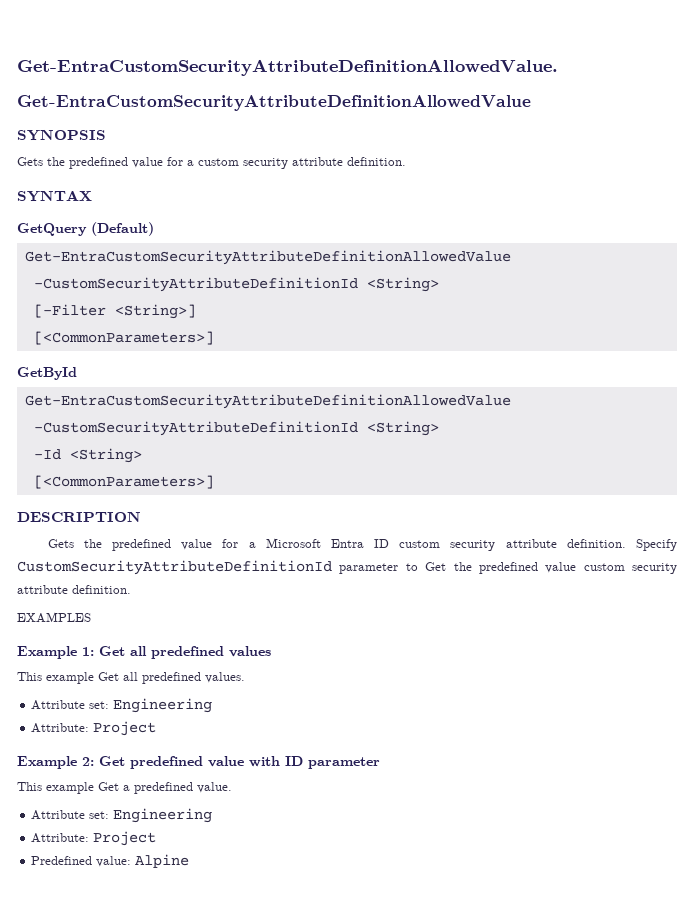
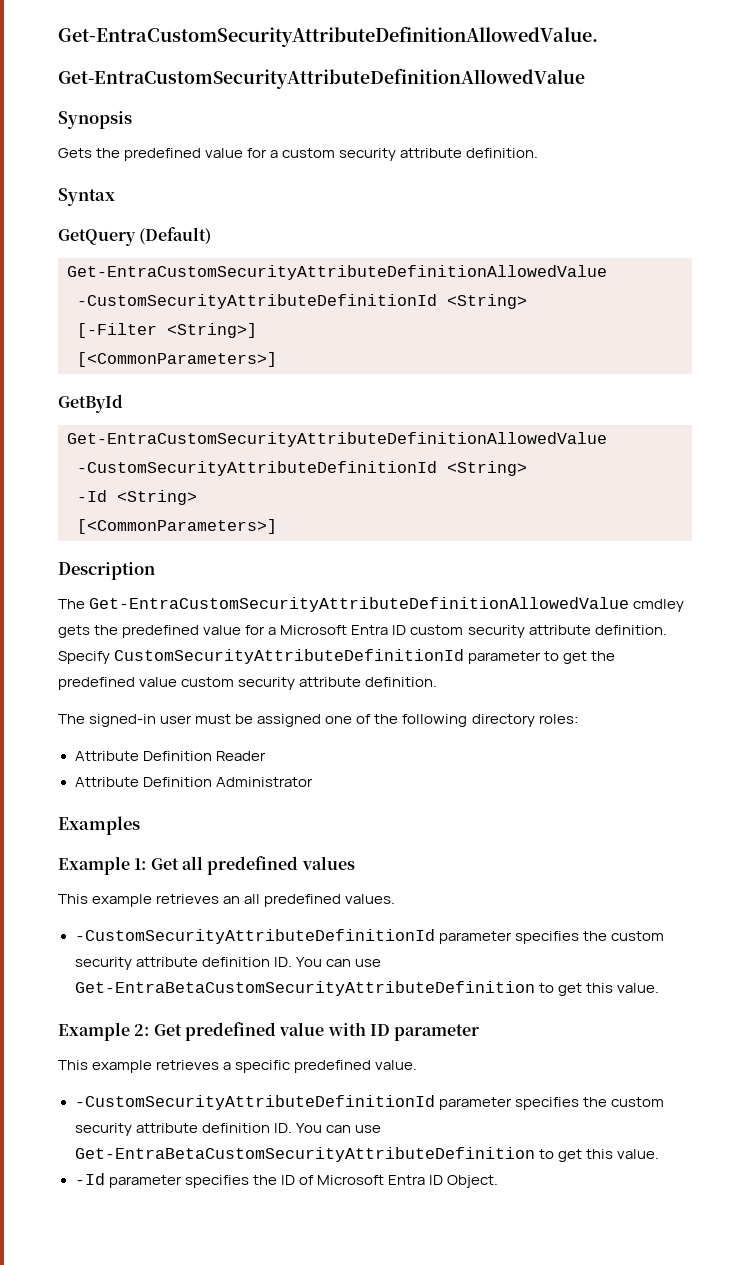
[17,129,106,141] SYNOPSIS -> [58,111,132,129] Synopsis
[17,190,92,202] SYNTAX -> [58,188,115,206] Syntax
[17,511,141,522] [47,539,74,548] DESCRIPTION // Gets -> [58,562,155,580] [58,597,685,612] [58,625,90,638] Description // The Get-EntraCustomSecurityAttributeDefinitionAllowedValue cmdley gets
[425,562,447,571] Get -> [563,651,588,664] get
[17,612,91,623] EXAMPLES -> [58,714,578,727] [74,751,266,761] [74,777,313,787] [58,816,140,835] The signed-in user must be assigned one of the following directory roles: // Attribute Definition Reader // Attribute Definition Administrator // Examples
[98,672,119,681] Get -> [156,894,241,904] retrieves an
[31,698,213,713] [31,721,157,736] Attribute set: Engineering // Attribute: Project -> [74,929,664,944] [74,957,381,970] [74,981,659,996] -CustomSecurityAttributeDefinitionId parameter specifies the custom security attribute definition ID. You can use Get-EntraBetaCustomSecurityAttributeDefinition to get this value.
[98,782,130,791] Get a -> [156,1060,291,1073] retrieves a specific
[31,808,213,823] [31,831,157,846] [31,854,190,868] Attribute set: Engineering // Attribute: Project // Predefined value: Alpine -> [74,1095,664,1110] [74,1123,381,1136] [74,1147,659,1162] [74,1173,498,1188] -CustomSecurityAttributeDefinitionId parameter specifies the custom security attribute definition ID. You can use Get-EntraBetaCustomSecurityAttributeDefinition to get this value. // -Id parameter specifies the ID of Microsoft Entra ID Object.

